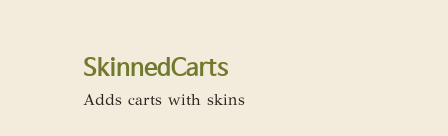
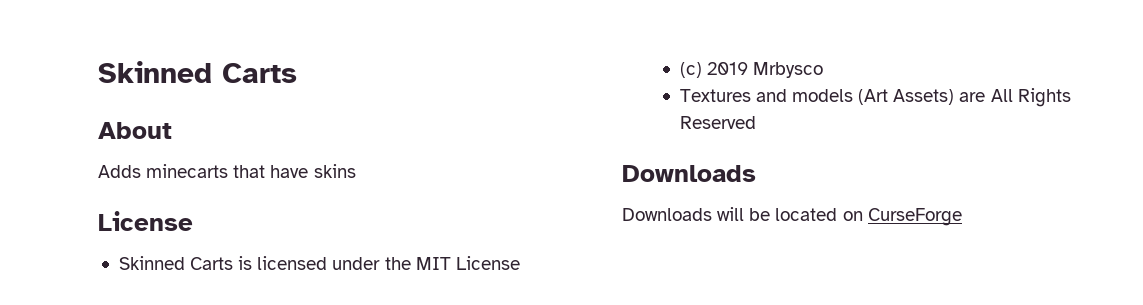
[83,57,229,77] [83,94,245,105] SkinnedCarts // Adds carts with skins -> [98,61,297,83] [98,122,172,139] [98,164,356,178] [98,211,193,231] [118,256,520,270] [679,62,824,78] [679,88,1071,107] [679,116,756,129] [622,165,756,182] [622,207,962,226] Skinned Carts // About // Adds minecarts that have skins // License // Skinned Carts is licensed under the MIT License // (c) 2019 Mrbysco // Textures and models (Art Assets) are All Rights Reserved // Downloads // Downloads will be located on CurseForge

